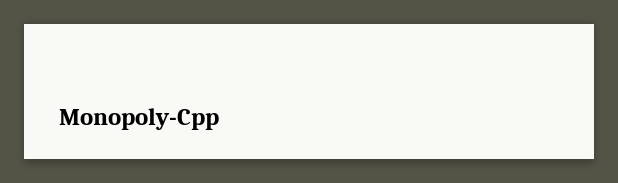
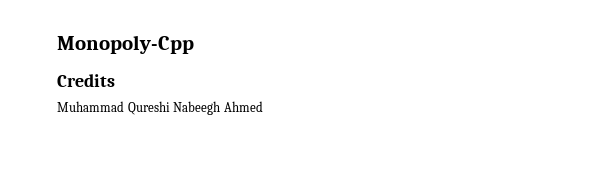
(219, 119) none -> [57,74,115,87] [57,101,263,115] // Credits // Muhammad Qureshi Nabeegh Ahmed

